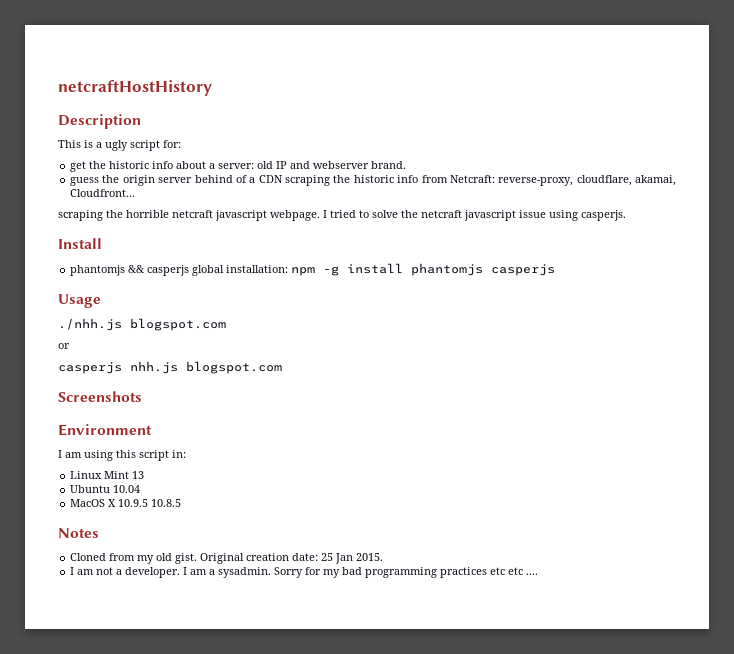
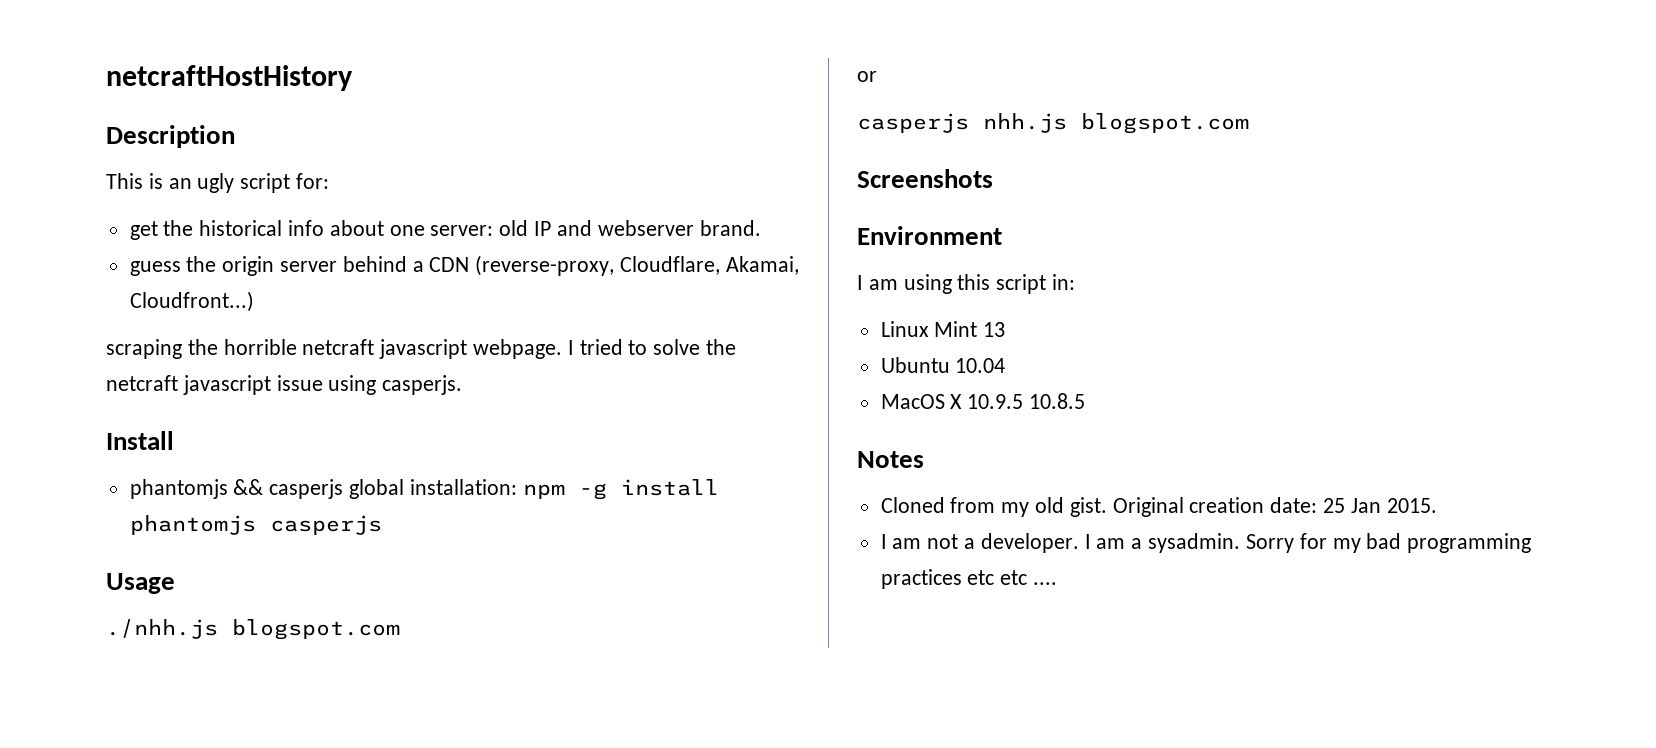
[96,142,102,148] a -> [168,178,192,189] an
[109,161,150,169] historic -> [199,220,283,236] historical
[209,163,216,169] a -> [389,225,425,236] one
[235,175,247,183] of -> (407, 264) none
[285,175,676,186] [70,189,136,197] scraping the historic info from Netcraft: reverse-proxy, cloudflare, akamai, Cloudfront... -> [475,255,799,276] [129,291,254,312] (reverse-proxy, Cloudflare, Akamai, Cloudfront...)

